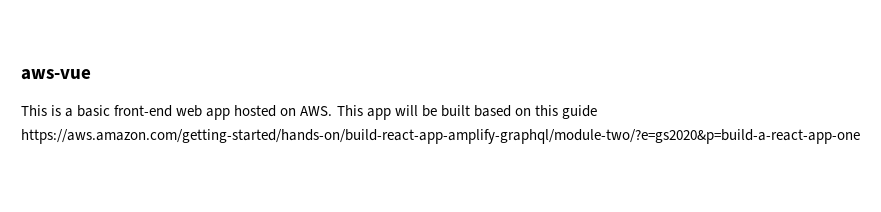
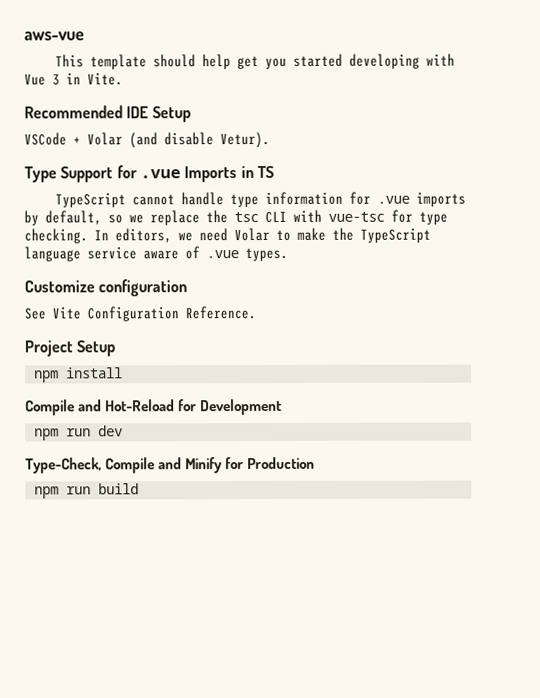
[51,105,597,120] [21,129,860,144] is a basic front-end web app hosted on AWS. This app will be built based on this guide https://aws.amazon.com/getting-started/hands-on/build-react-app-amplify-graphql/module-two/?e=gs2020&p=build-a-react-app-one -> [89,53,455,70] [24,72,123,86] [24,105,191,123] [24,132,270,149] [24,165,274,183] [54,191,466,208] [24,209,448,226] [24,227,431,244] [24,246,288,262] [24,279,188,297] [24,306,256,322] [24,340,117,357] [33,367,123,383] [25,398,283,416] [33,425,123,441] [25,456,316,474] [33,483,139,499] template should help get you started developing with Vue 3 in Vite. // Recommended IDE Setup // VSCode + Volar (and disable Vetur). // Type Support for .vue Imports in TS // TypeScript cannot handle type information for .vue imports by default, so we replace the tsc CLI with vue-tsc for type checking. In editors, we need Volar to make the TypeScript language service aware of .vue types. // Customize configuration // See Vite Configuration Reference. // Project Setup // npm install // Compile and Hot-Reload for Development // npm run dev // Type-Check, Compile and Minify for Production // npm run build

